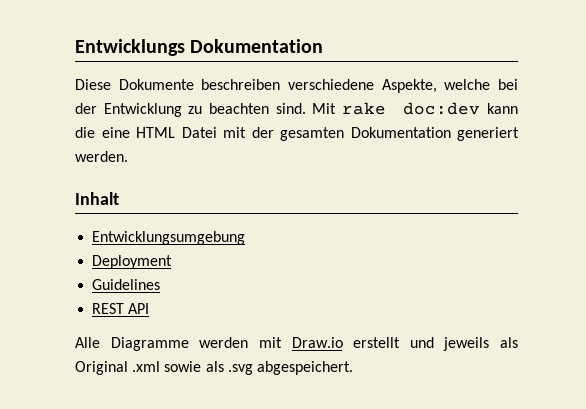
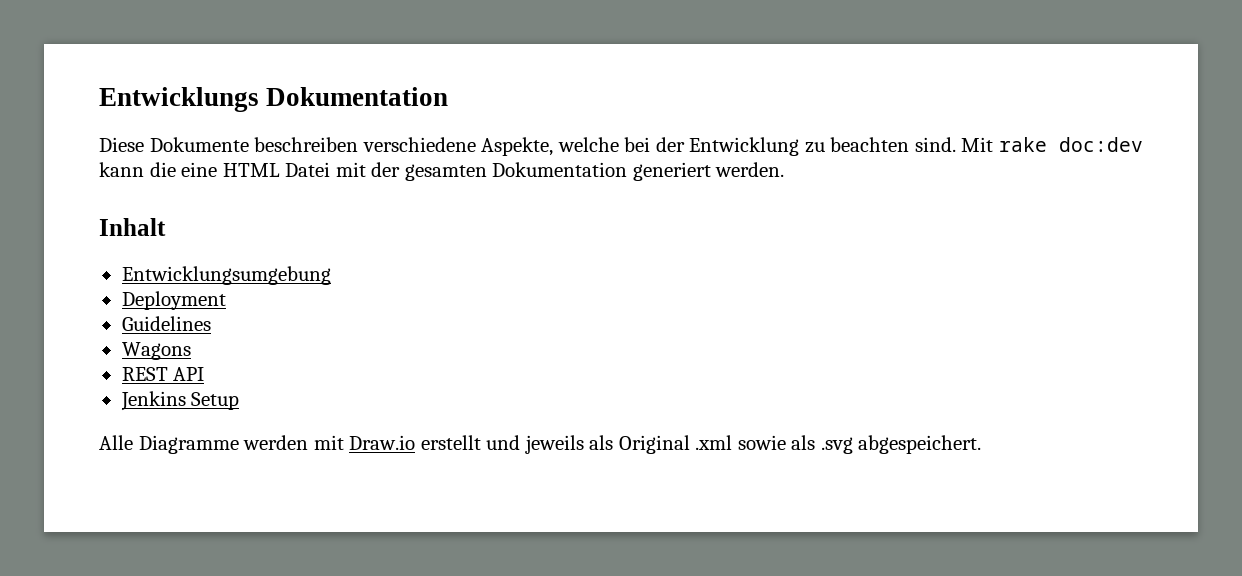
(161, 284) none -> [121,342,191,360] // Wagons
(150, 308) none -> [120,391,240,411] // Jenkins Setup

